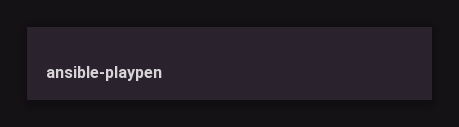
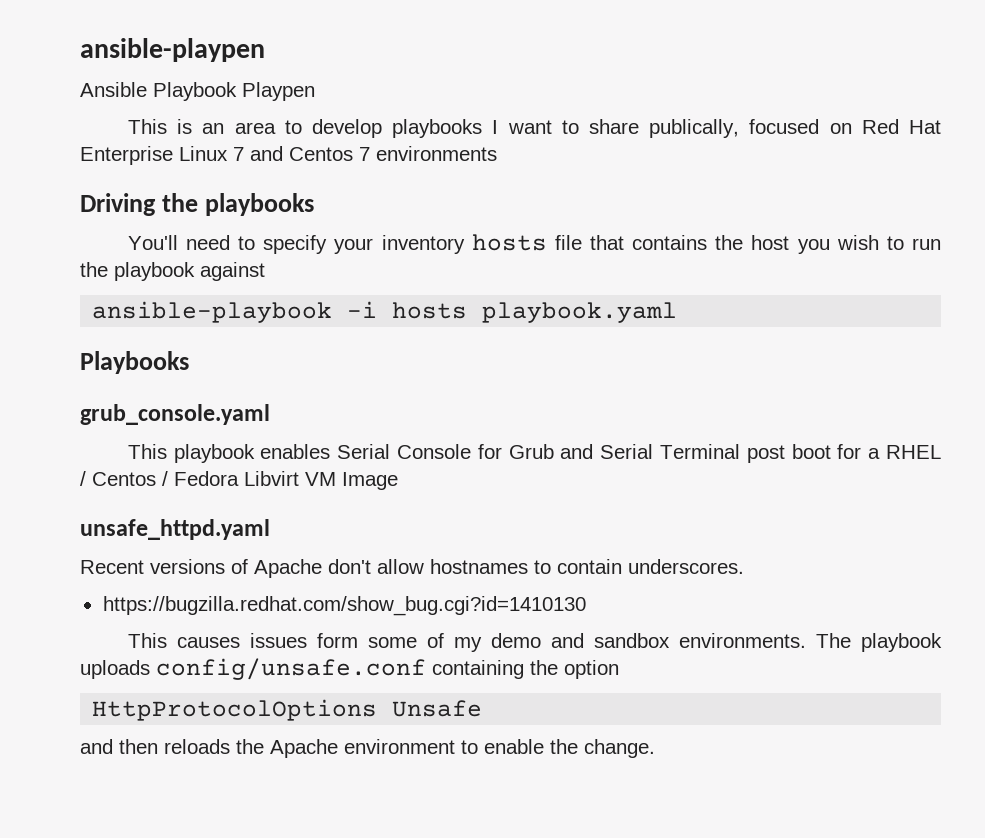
(162, 73) none -> [80,82,315,101] [127,119,942,138] [80,146,497,165] [80,193,314,216] [127,234,941,254] [80,262,265,281] [92,301,678,323] [80,351,189,374] [80,404,270,425] [127,444,941,463] [80,471,398,490] [80,519,270,540] [80,559,744,578] [102,596,586,616] [127,633,943,652] [80,658,619,680] [92,699,483,721] [80,739,655,758] // Ansible Playbook Playpen // This is an area to develop playbooks I want to share publically, focused on Red Hat Enterprise Linux 7 and Centos 7 environments // Driving the playbooks // You'll need to specify your inventory hosts file that contains the host you wish to run the playbook against // ansible-playbook -i hosts playbook.yaml // Playbooks // grub_console.yaml // This playbook enables Serial Console for Grub and Serial Terminal post boot for a RHEL / Centos / Fedora Libvirt VM Image // unsafe_httpd.yaml // Recent versions of Apache don't allow hostnames to contain underscores. // https://bugzilla.redhat.com/show_bug.cgi?id=1410130 // This causes issues form some of my demo and sandbox environments. The playbook uploads config/unsafe.conf containing the option // HttpProtocolOptions Unsafe // and then reloads the Apache environment to enable the change.

